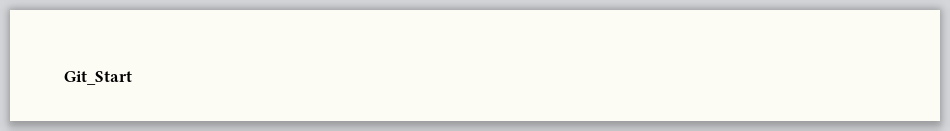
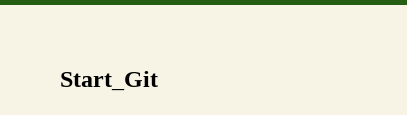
[64,71,132,85] Git_Start -> [60,71,158,91] Start_Git

